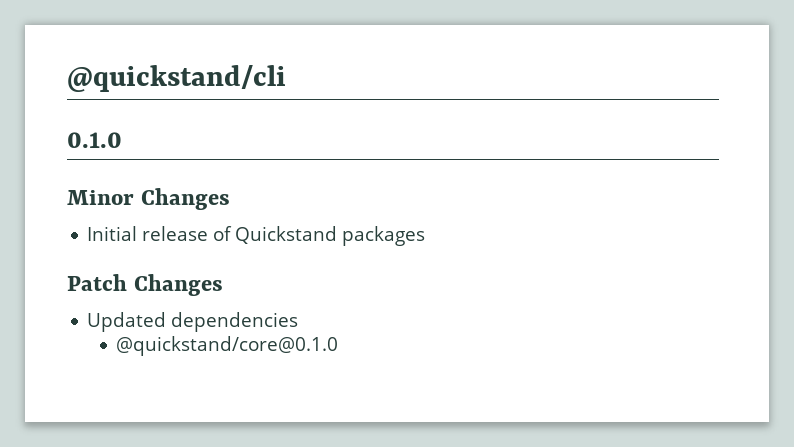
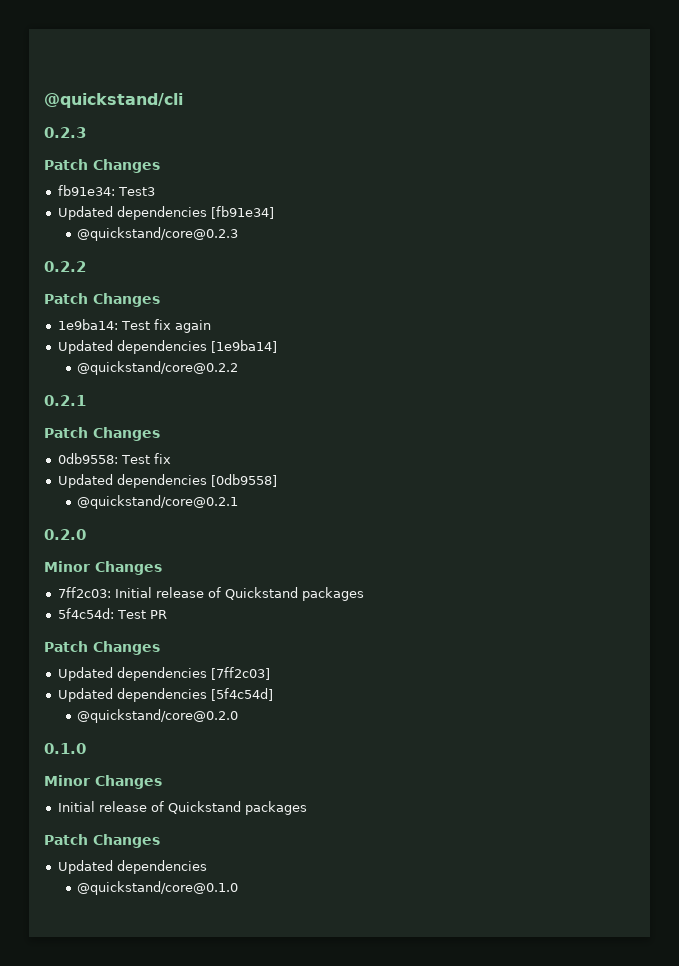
(286, 78) none -> [44,127,86,138] [44,159,160,173] [57,185,155,196] [57,206,274,220] [76,227,238,241] [44,261,86,272] [44,293,160,307] [57,319,211,333] [57,340,277,354] [76,361,238,375] [44,395,86,406] [44,427,160,441] [57,453,171,464] [57,474,277,488] [76,495,238,509] [44,529,86,540] [44,561,162,575] [57,587,364,601] [57,608,167,619] [44,641,160,655] [57,667,270,681] [57,688,273,702] [76,709,238,723] // 0.2.3 // Patch Changes // fb91e34: Test3 // Updated dependencies [fb91e34] // @quickstand/core@0.2.3 // 0.2.2 // Patch Changes // 1e9ba14: Test fix again // Updated dependencies [1e9ba14] // @quickstand/core@0.2.2 // 0.2.1 // Patch Changes // 0db9558: Test fix // Updated dependencies [0db9558] // @quickstand/core@0.2.1 // 0.2.0 // Minor Changes // 7ff2c03: Initial release of Quickstand packages // 5f4c54d: Test PR // Patch Changes // Updated dependencies [7ff2c03] // Updated dependencies [5f4c54d] // @quickstand/core@0.2.0

